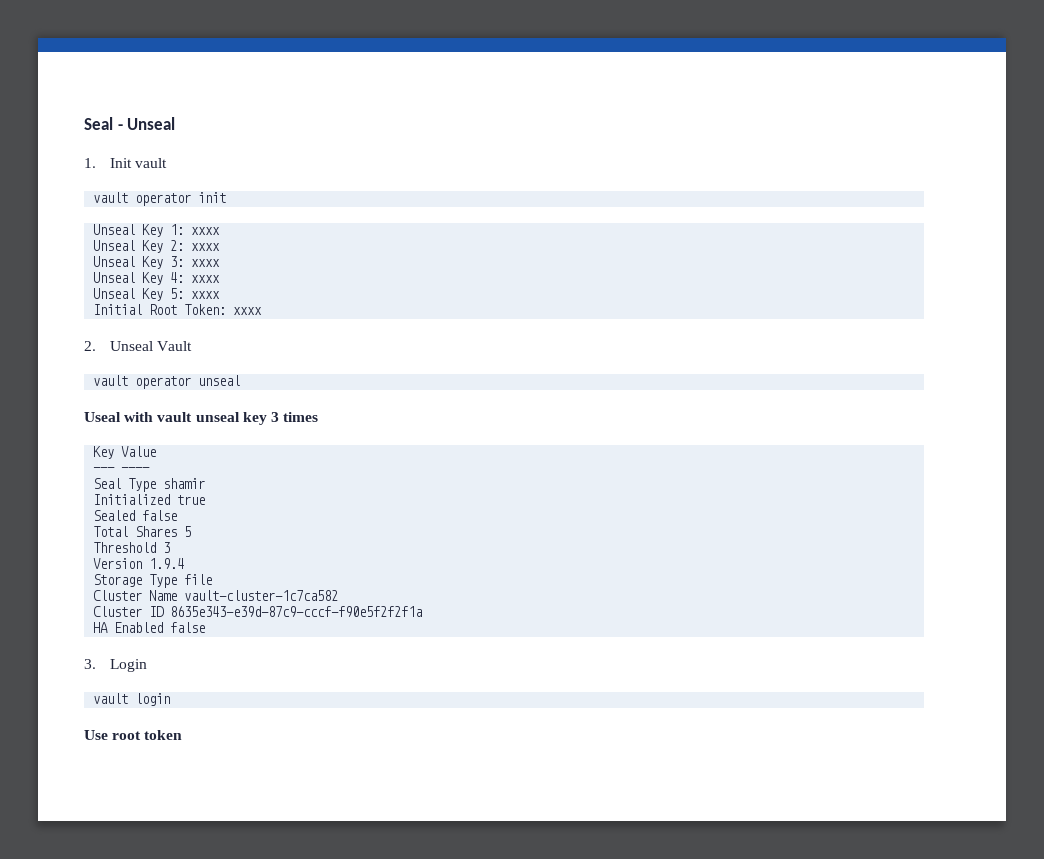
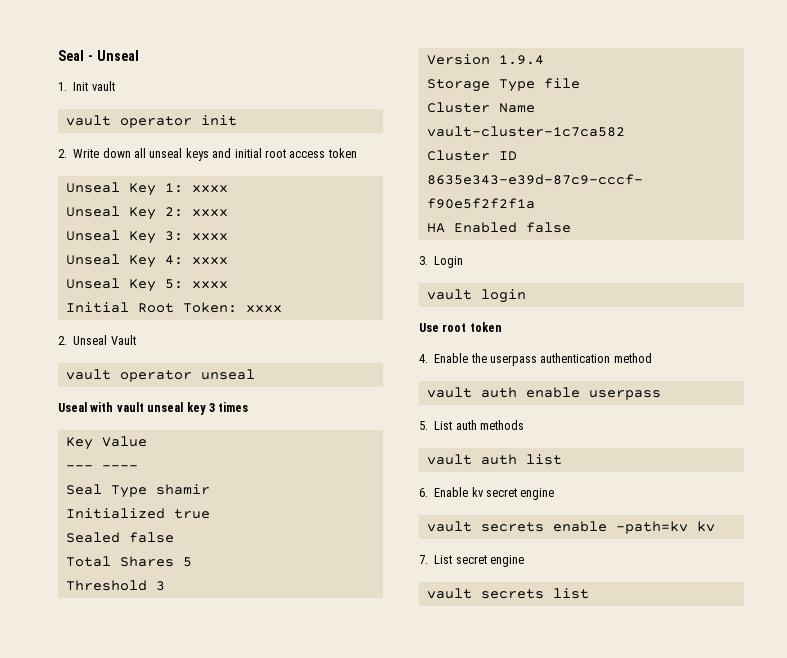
(227, 197) none -> [58,148,357,161] // 2. Write down all unseal keys and initial root access token
(183, 735) none -> [419,353,652,366] [426,387,661,400] [419,420,524,430] [426,454,562,465] [419,487,555,500] [426,521,715,534] [419,555,524,567] [426,588,589,599] // 4. Enable the userpass authentication method // vault auth enable userpass // 5. List auth methods // vault auth list // 6. Enable kv secret engine // vault secrets enable -path=kv kv // 7. List secret engine // vault secrets list

